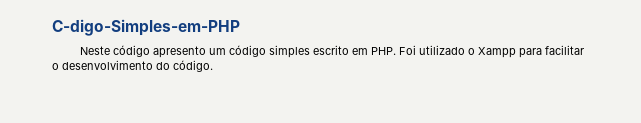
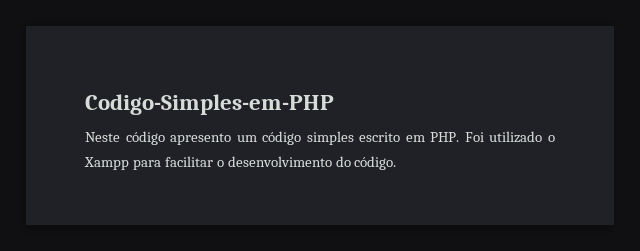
[52,19,240,36] C-digo-Simples-em-PHP -> [85,94,334,115] Codigo-Simples-em-PHP

